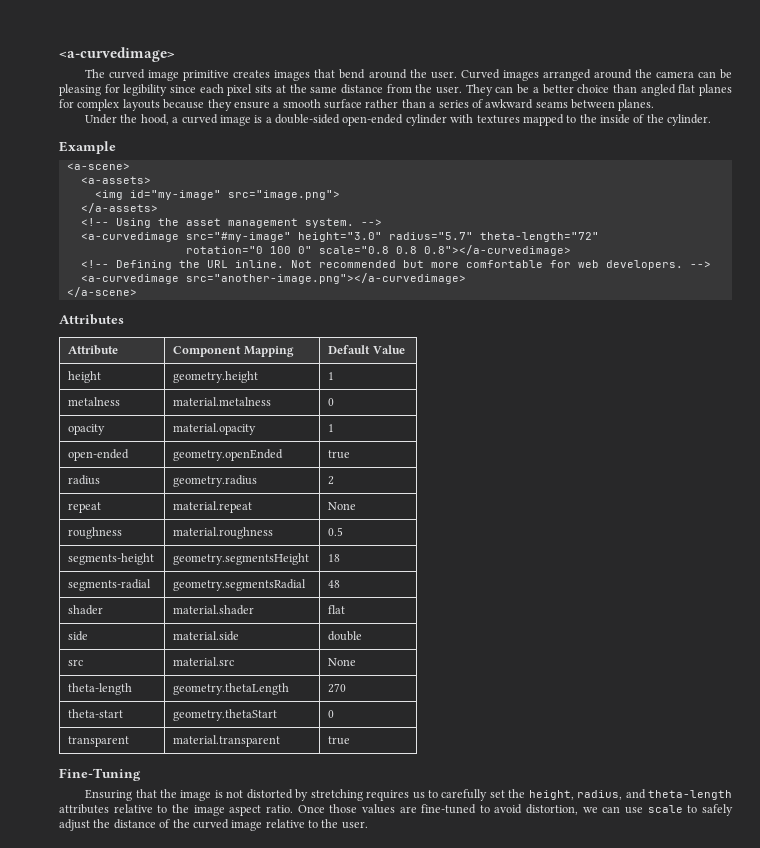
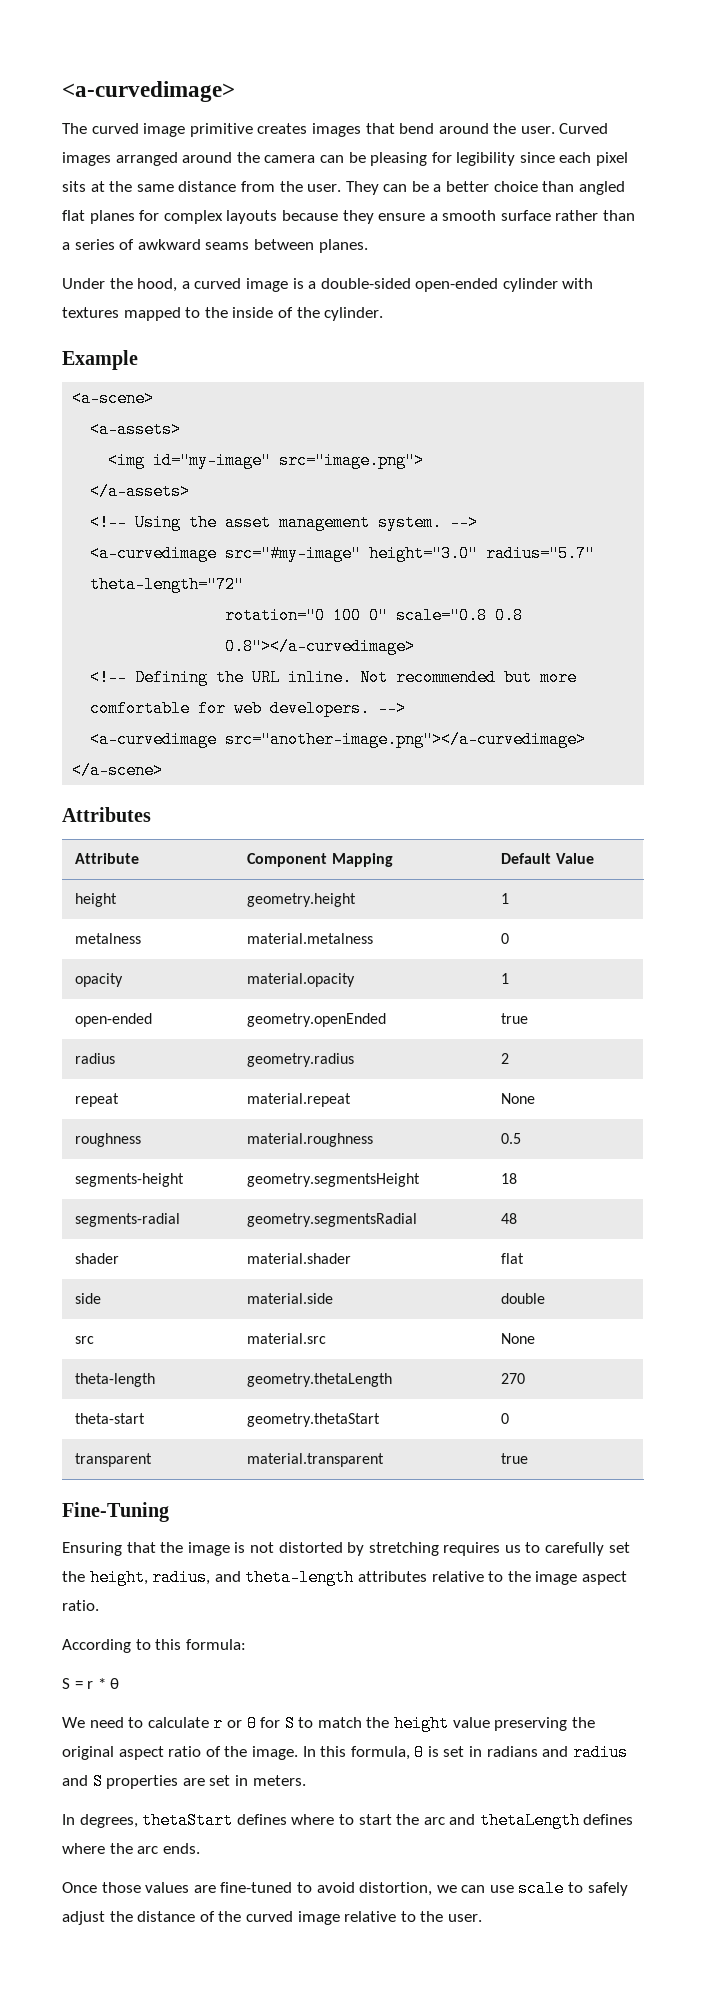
(293, 809) none -> [62,1639,246,1653] [62,1678,120,1689] [62,1715,595,1732] [62,1744,628,1761] [62,1773,306,1790] [62,1812,634,1829] [62,1843,200,1854] // According to this formula: // S = r * θ // We need to calculate r or θ for S to match the height value preserving the original aspect ratio of the image. In this formula, θ is set in radians and radius and S properties are set in meters. // In degrees, thetaStart defines where to start the arc and thetaLength defines where the arc ends. //

